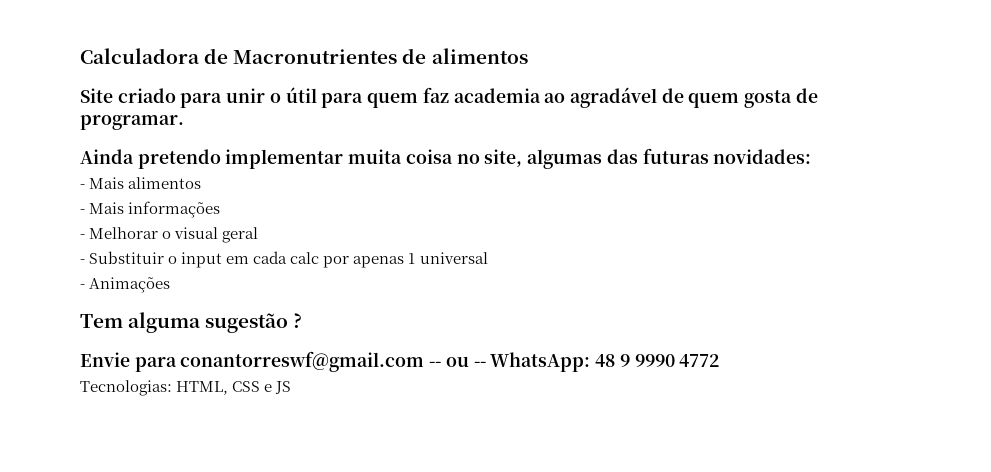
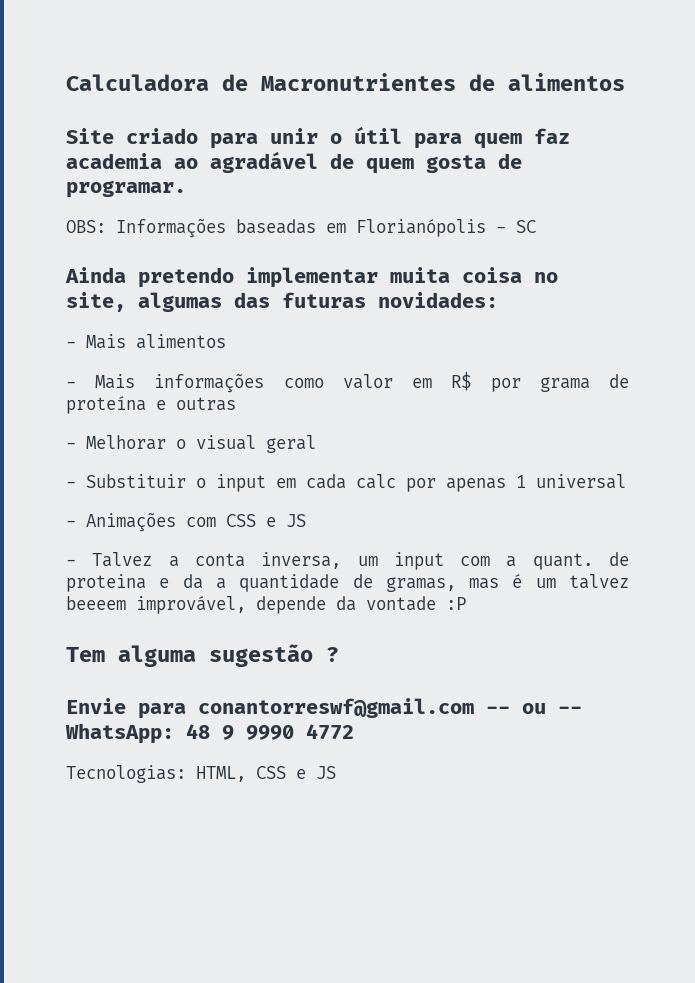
(184, 122) none -> [66,218,536,238] // OBS: Informações baseadas em Florianópolis - SC
(221, 209) none -> [283,372,629,392] [66,396,236,414] como valor em R$ por grama de proteína e outras
(171, 285) none -> [186,514,306,527] [66,552,629,570] [66,574,630,592] [66,596,466,614] com CSS e JS // - Talvez a conta inversa, um input com a quant. de proteina e da a quantidade de gramas, mas é um talvez beeeem improvável, depende da vontade :P

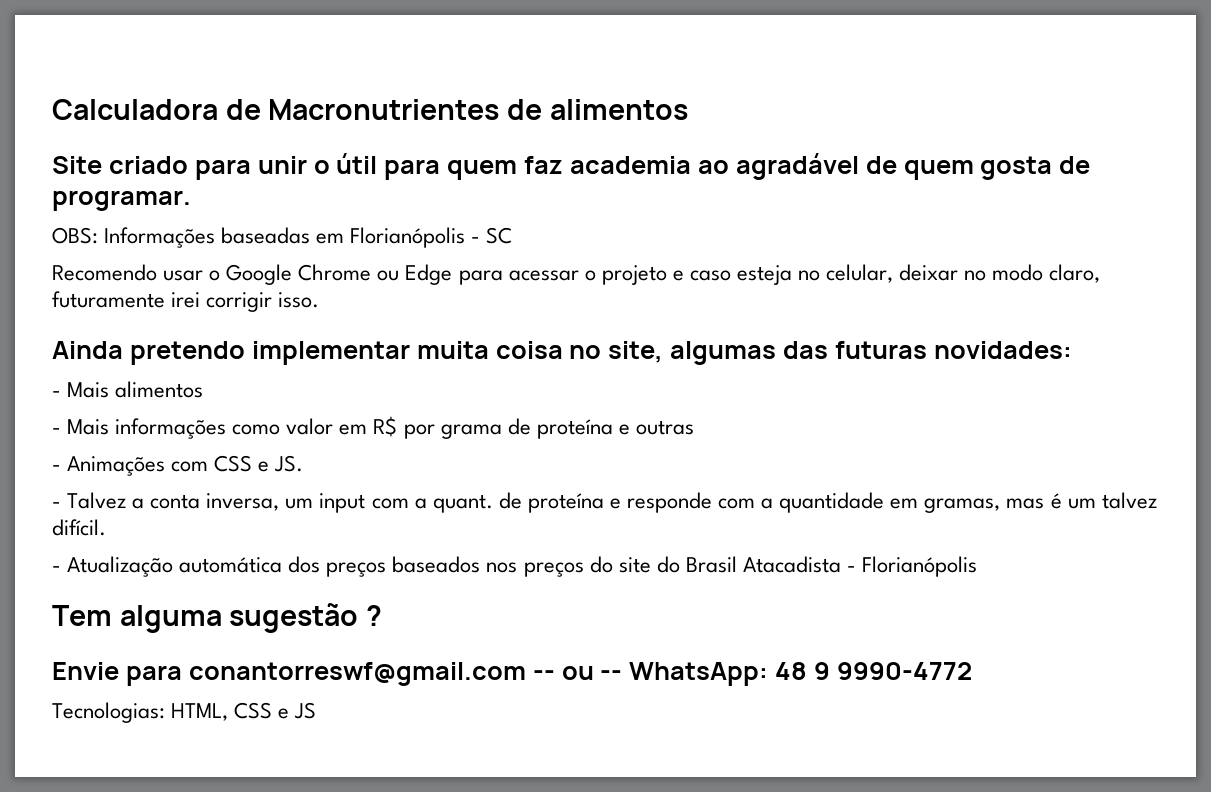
(536, 226) none -> [52,264,1101,285] [52,291,320,312] // Recomendo usar o Google Chrome ou Edge para acessar o projeto e caso esteja no celular, deixar no modo claro, futuramente irei corrigir isso.
[66,435,316,453] [66,474,626,492] // - Melhorar o visual geral // - Substituir o input em cada calc por apenas 1 universal -> (694, 427) none
[286,514,306,527] JS -> [274,455,304,472] JS.
[66,574,203,592] proteina e da -> [527,492,756,513] proteína e responde com
[352,574,373,588] de -> [890,498,919,509] em
[66,596,466,614] beeeem improvável, depende da vontade :P -> [52,519,106,536] [52,556,978,577] difícil. // - Atualização automática dos preços baseados nos preços do site do Brasil Atacadista - Florianópolis
[246,724,354,740] 9990 4772 -> [836,662,972,680] 9990-4772

